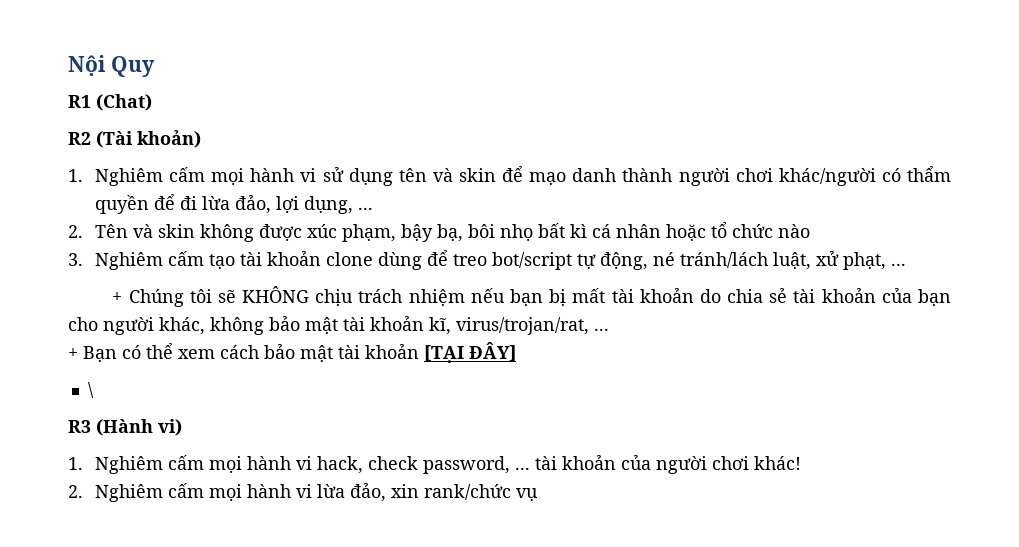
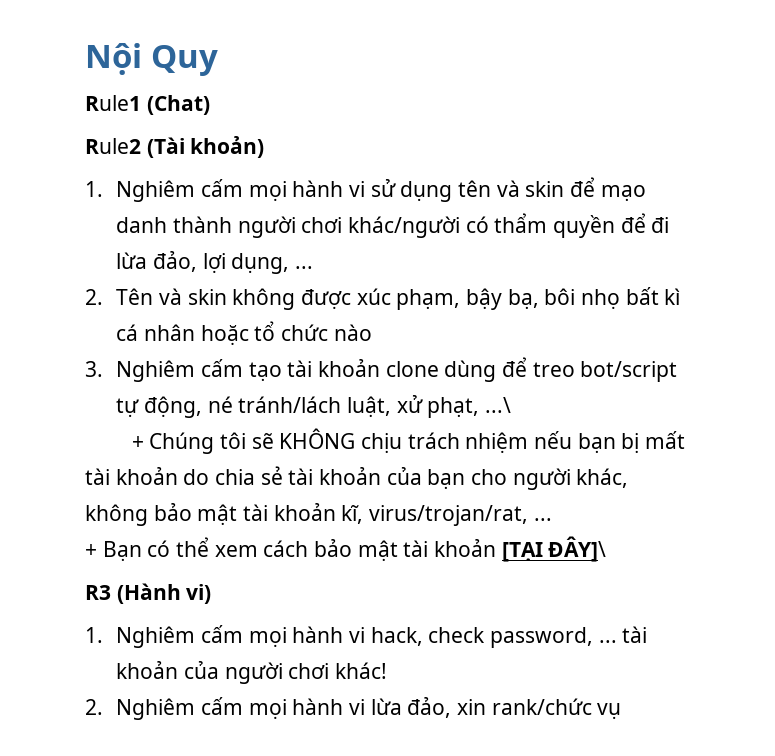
[68,95,91,108] R1 -> [85,95,141,111] Rule1
[68,132,91,145] R2 -> [85,138,141,154] Rule2
[890,263,906,266] ... -> [484,397,511,413] ...\
[469,342,516,362] [87,382,94,398] ĐÂY] // \ -> [548,536,607,562] ĐÂY]\

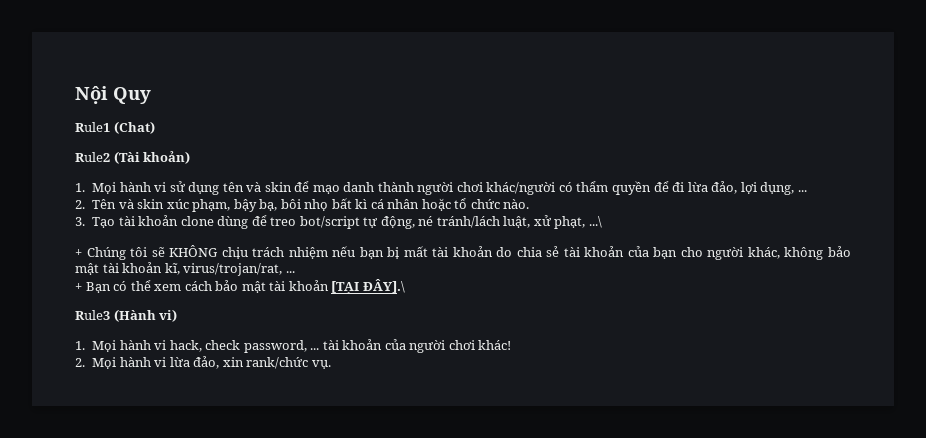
[116,179,287,202] Nghiêm cấm mọi -> [92,182,117,194] Mọi
[232,288,351,310] không được -> (165, 204) none
[333,324,372,341] nào -> [503,199,530,209] nào.
[116,359,282,382] Nghiêm cấm tạo -> [92,217,116,228] Tạo
[548,536,607,562] [85,585,111,600] ĐÂY]\ // R3 -> [362,279,405,293] [75,310,110,320] ĐÂY].\ // Rule3
[116,625,287,648] Nghiêm cấm mọi -> [92,340,117,352] Mọi
[116,697,287,720] Nghiêm cấm mọi -> [92,357,117,369] Mọi
[597,703,622,719] vụ -> [311,360,331,369] vụ.

